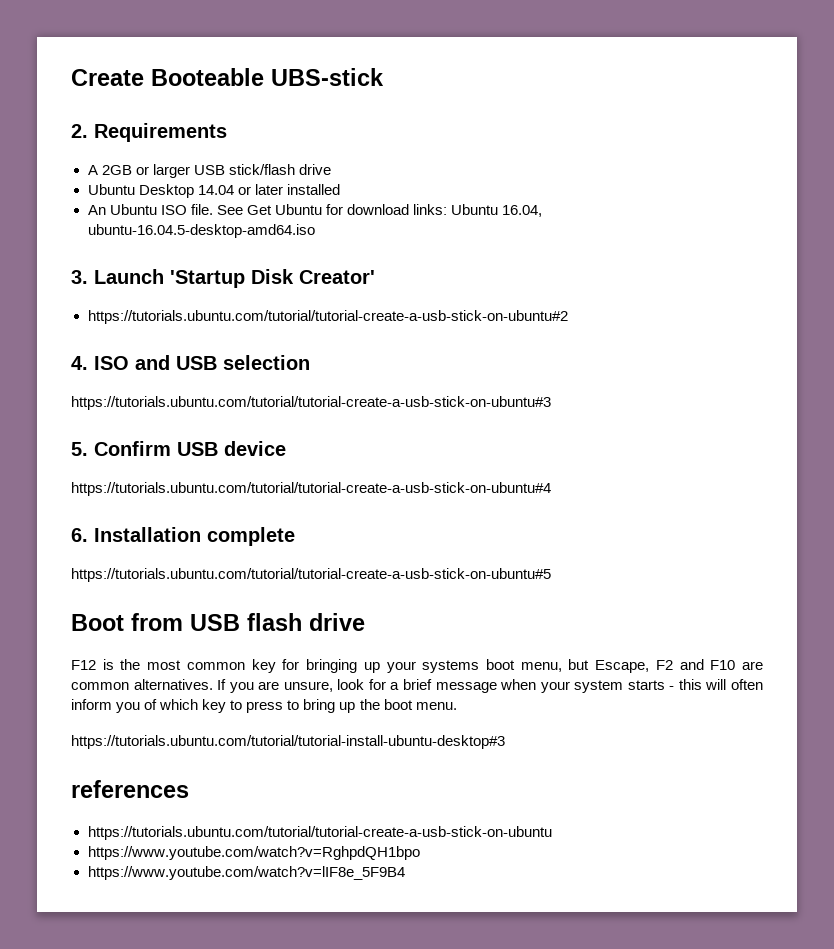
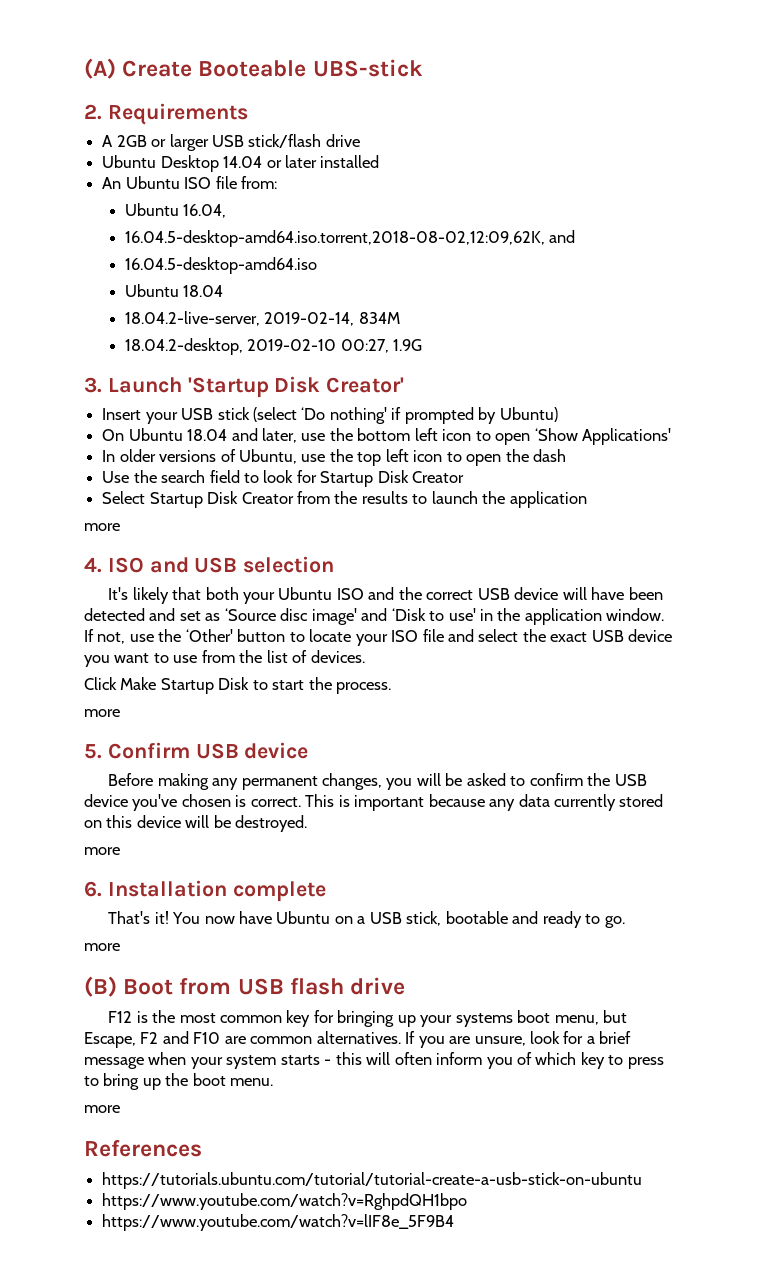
(71, 77) none -> [84,58,116,79] (A)
[190,204,543,217] [87,224,315,238] file. See Get Ubuntu for download links: Ubuntu 16.04, ubuntu-16.04.5-desktop-amd64.iso -> [215,176,277,189] [124,203,227,218] [124,230,576,247] [124,257,317,274] [124,284,224,297] [124,311,400,326] [124,338,423,355] file from: // Ubuntu 16.04, // 16.04.5-desktop-amd64.iso.torrent,2018-08-02,12:09,62K, and // 16.04.5-desktop-amd64.iso // Ubuntu 18.04 // 18.04.2-live-server, 2019-02-14, 834M // 18.04.2-desktop, 2019-02-10 00:27, 1.9G
[87,310,568,324] https://tutorials.ubuntu.com/tutorial/tutorial-create-a-usb-stick-on-ubuntu#2 -> [102,407,558,424] [102,428,672,445] [102,449,567,466] [102,470,465,487] [102,491,587,508] [84,523,120,531] Insert your USB stick (select ‘Do nothing' if prompted by Ubuntu) // On Ubuntu 18.04 and later, use the bottom left icon to open ‘Show Applications' // In older versions of Ubuntu, use the top left icon to open the dash // Use the search field to look for Startup Disk Creator // Select Startup Disk Creator from the results to launch the application // more
[71,396,551,410] [71,441,286,456] [71,482,551,496] [71,527,295,546] [71,568,551,582] https://tutorials.ubuntu.com/tutorial/tutorial-create-a-usb-stick-on-ubuntu#3 // 5. Confirm USB device // https://tutorials.ubuntu.com/tutorial/tutorial-create-a-usb-stick-on-ubuntu#4 // 6. Installation complete // https://tutorials.ubuntu.com/tutorial/tutorial-create-a-usb-stick-on-ubuntu#5 // -> [108,587,663,604] [84,608,665,625] [84,629,673,646] [84,650,365,667] [84,677,392,694] [84,709,120,717] [84,742,309,759] [108,773,647,790] [84,794,664,811] [84,815,308,832] [84,847,120,855] [84,880,326,902] [108,911,625,928] [84,943,120,951] [84,976,117,997] It's likely that both your Ubuntu ISO and the correct USB device will have been detected and set as ‘Source disc image' and ‘Disk to use' in the application window. If not, use the ‘Other' button to locate your ISO file and select the exact USB device you want to use from the list of devices. // Click Make Startup Disk to start the process. // more // 5. Confirm USB device // Before making any permanent changes, you will be asked to confirm the USB device you've chosen is correct. This is important because any data currently stored on this device will be destroyed. // more // 6. Installation complete // That's it! You now have Ubuntu on a USB stick, bootable and ready to go. // more // (B)
[71,735,505,749] [71,780,189,798] https://tutorials.ubuntu.com/tutorial/tutorial-install-ubuntu-desktop#3 // references -> [84,1105,120,1113] [84,1140,202,1157] more // References

